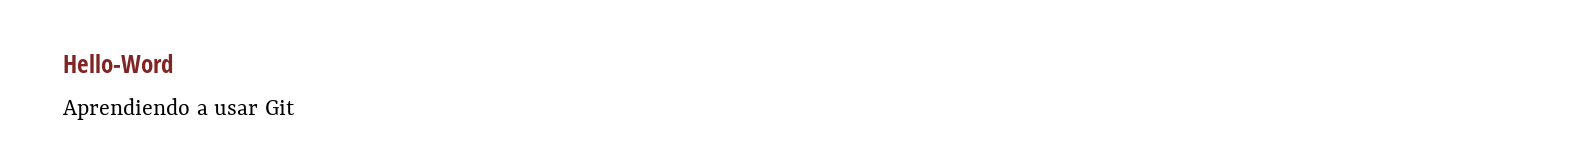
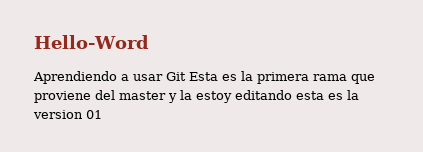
(295, 107) none -> [189,71,375,84] [34,90,359,103] [33,110,102,119] Esta es la primera rama que proviene del master y la estoy editando esta es la version 01

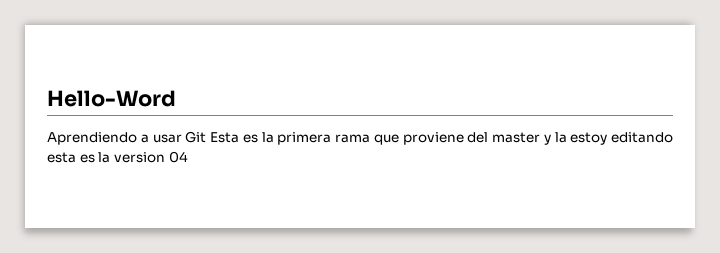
[86,110,102,119] 01 -> [168,151,188,163] 04

